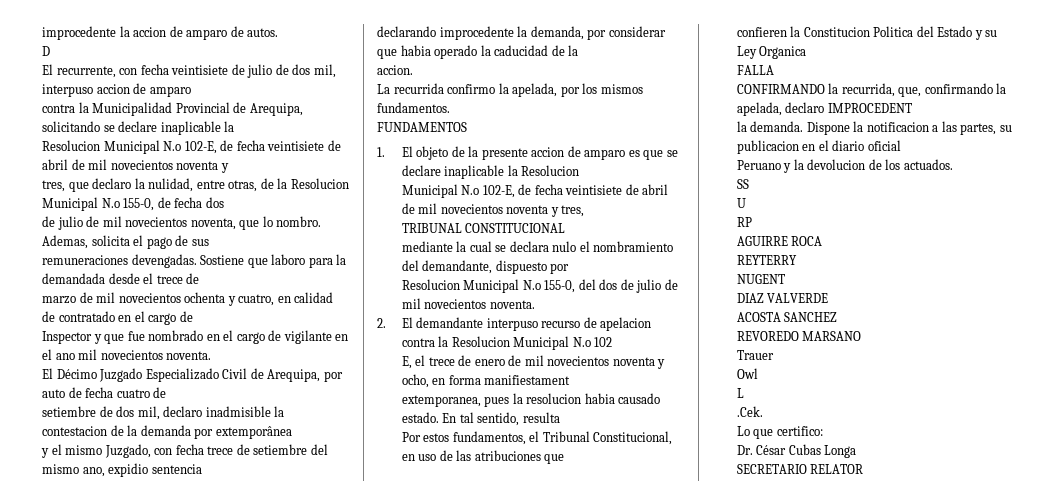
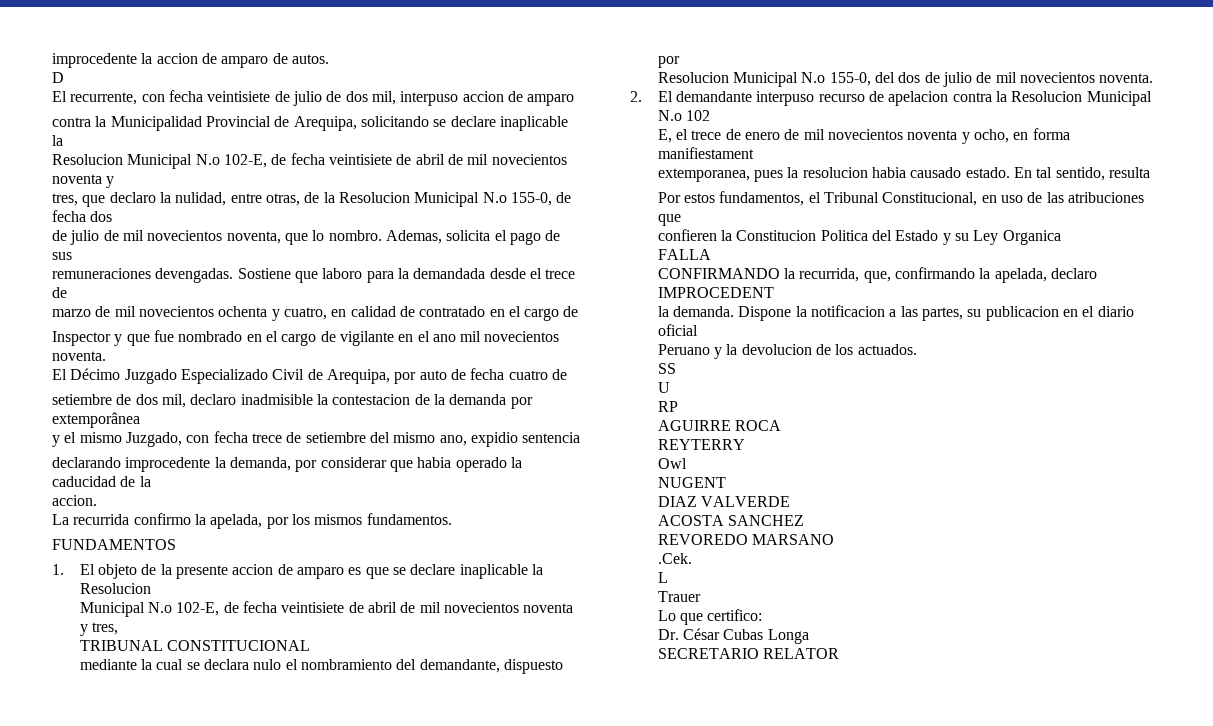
(797, 260) none -> [657,458,687,469] // Owl
[736,350,774,360] [736,368,758,379] Trauer // Owl -> [657,553,692,564] .Cek.
[736,406,763,417] .Cek. -> [657,591,701,602] Trauer

